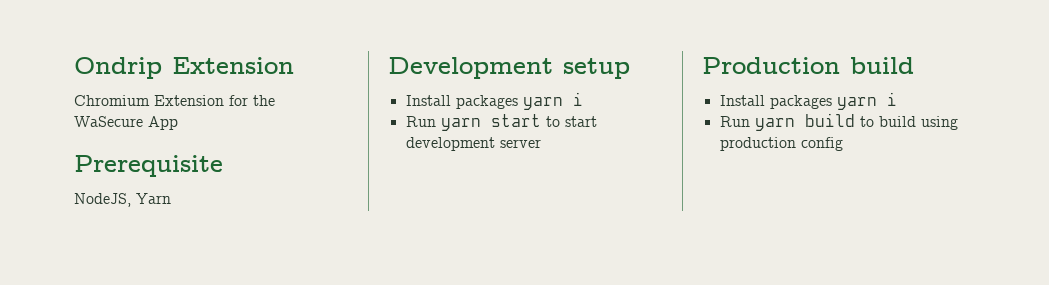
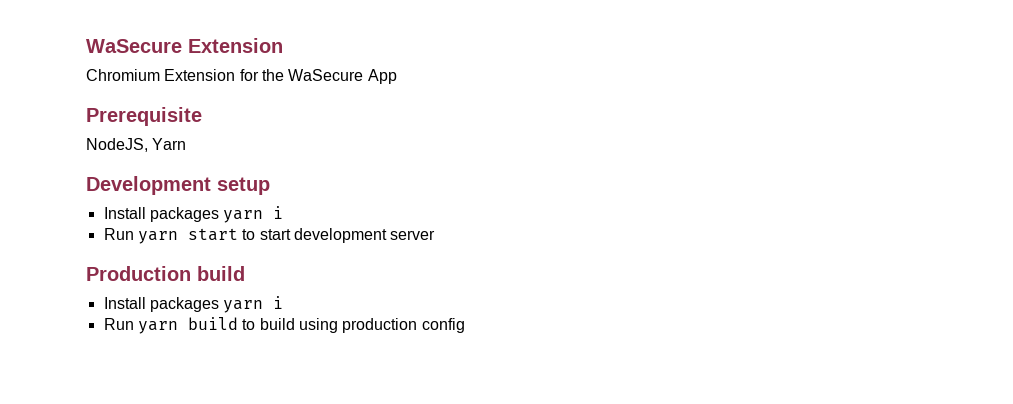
[74,57,162,79] Ondrip -> [86,39,182,53] WaSecure

